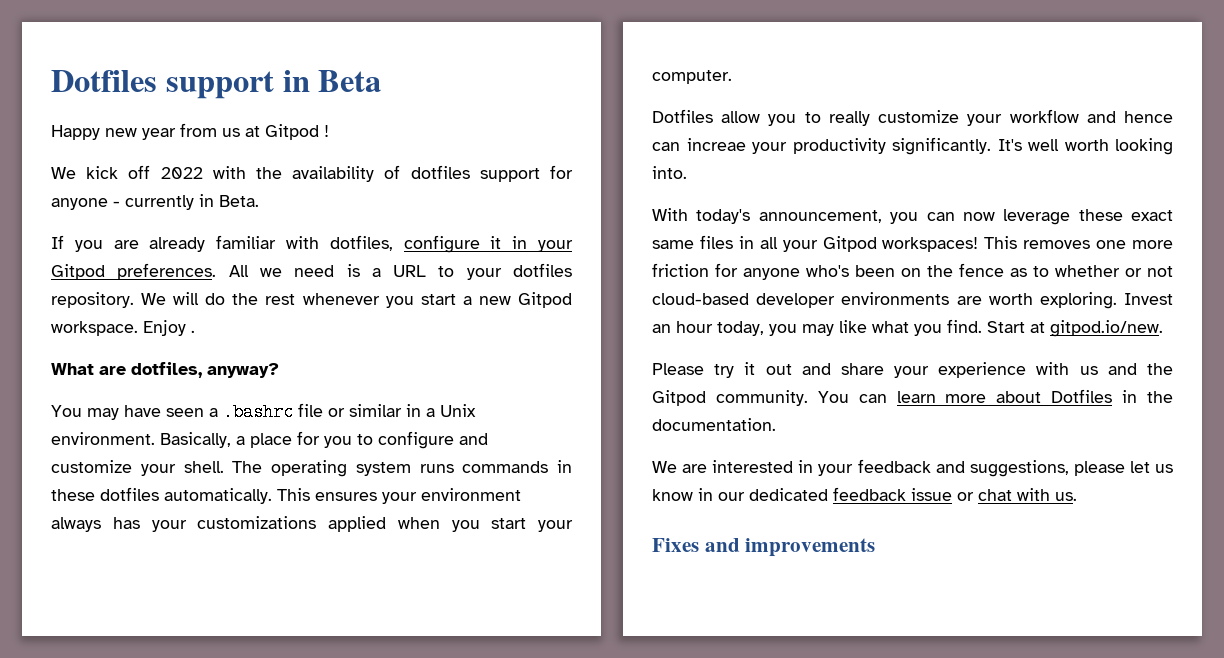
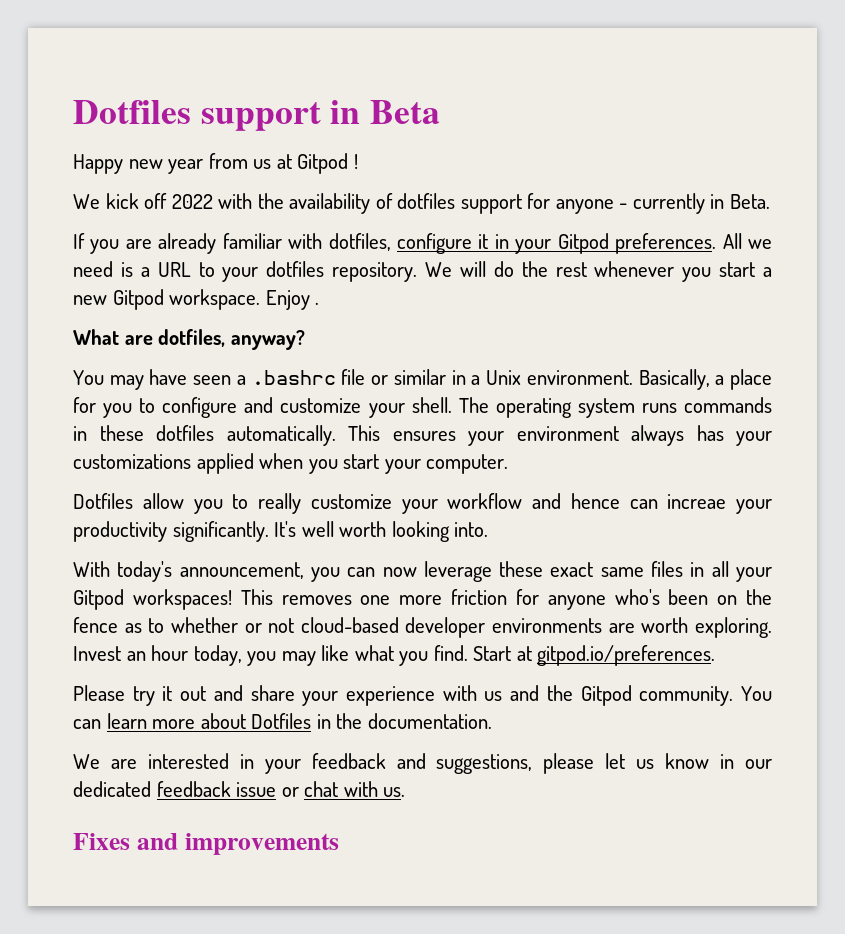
[1050,320,1163,337] gitpod.io/new. -> [537,645,716,666] gitpod.io/preferences.

